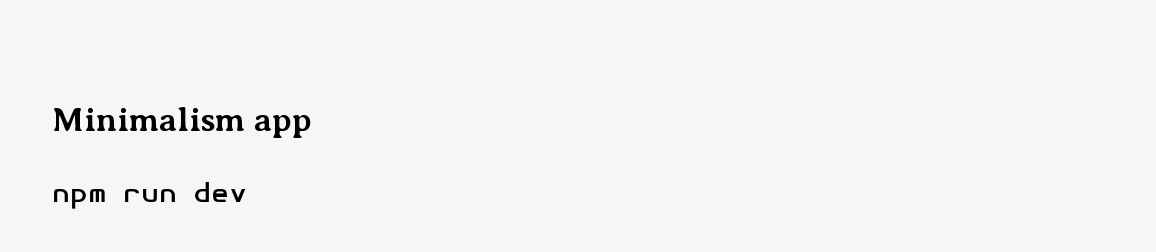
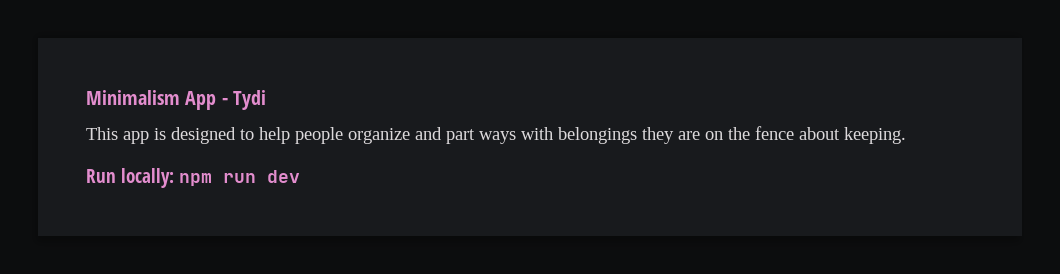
[254,115,313,138] app // -> [185,90,266,110] [86,126,906,144] [86,168,174,188] App - Tydi // This app is designed to help people organize and part ways with belongings they are on the fence about keeping. // Run locally:

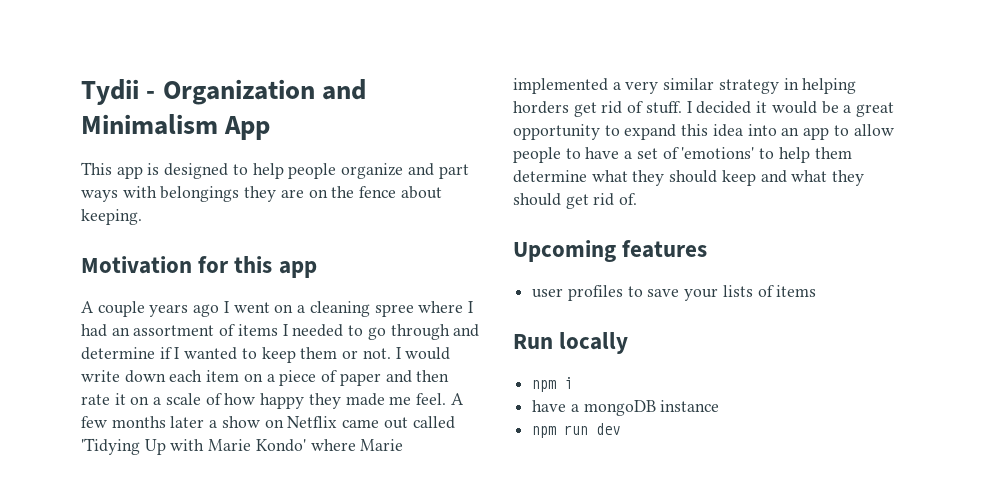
(86, 97) none -> [81,79,366,105] Tydii - Organization and
[221,90,266,110] - Tydi -> (271, 128) none
[86,168,174,188] Run locally: -> [81,256,317,278] [81,301,473,317] [81,324,480,340] [81,347,451,363] [81,370,450,386] [81,393,464,409] [81,416,455,429] [81,438,404,455] [513,78,857,94] [513,101,894,117] [513,124,894,140] [513,147,852,163] [513,170,865,186] [513,193,638,209] [513,240,708,262] [532,285,817,301] [513,332,629,354] [532,377,573,392] [532,400,720,416] Motivation for this app // A couple years ago I went on a cleaning spree where I had an assortment of items I needed to go through and determine if I wanted to keep them or not. I would write down each item on a piece of paper and then rate it on a scale of how happy they made me feel. A few months later a show on Netflix came out called 'Tidying Up with Marie Kondo' where Marie implemented a very similar strategy in helping horders get rid of stuff. I decided it would be a great opportunity to expand this idea into an app to allow people to have a set of 'emotions' to help them determine what they should keep and what they should get rid of. // Upcoming features // user profiles to save your lists of items // Run locally // npm i // have a mongoDB instance //

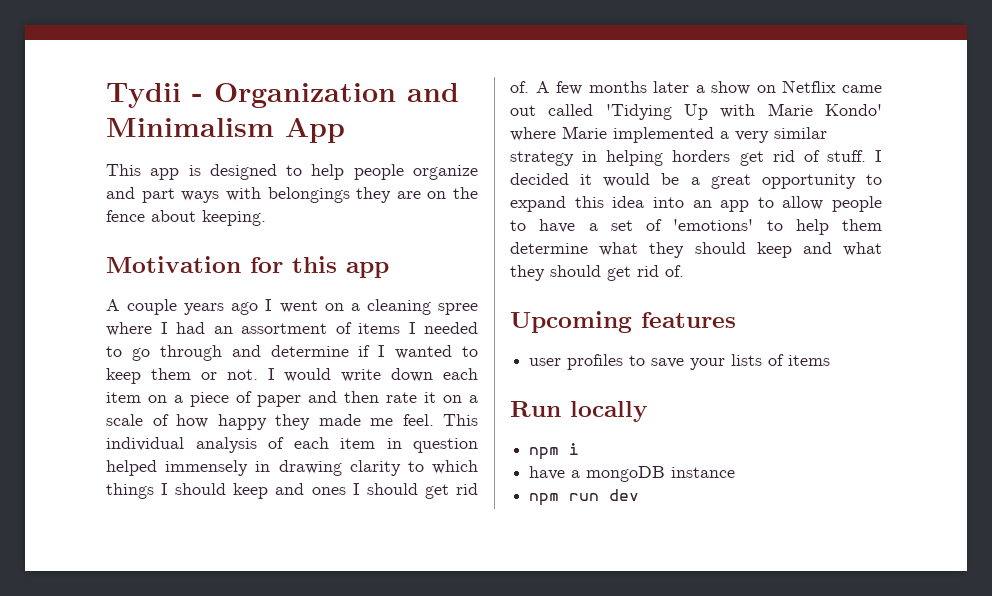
(446, 399) none -> [443,414,478,426] [106,437,478,453] [106,460,478,476] [106,483,478,499] [510,81,529,93] This individual analysis of each item in question helped immensely in drawing clarity to which things I should keep and ones I should get rid of.

